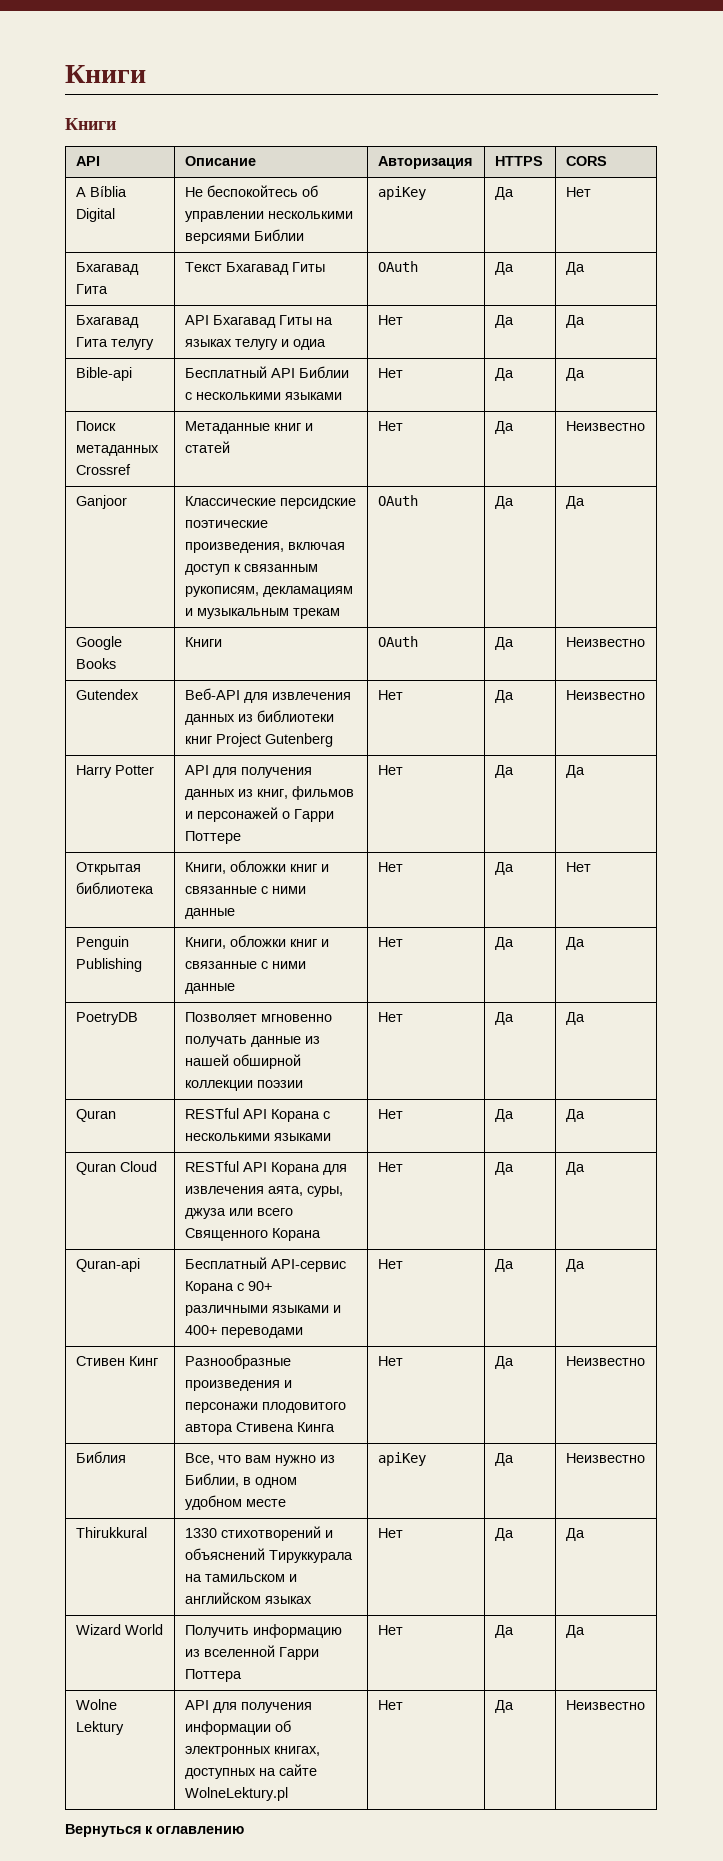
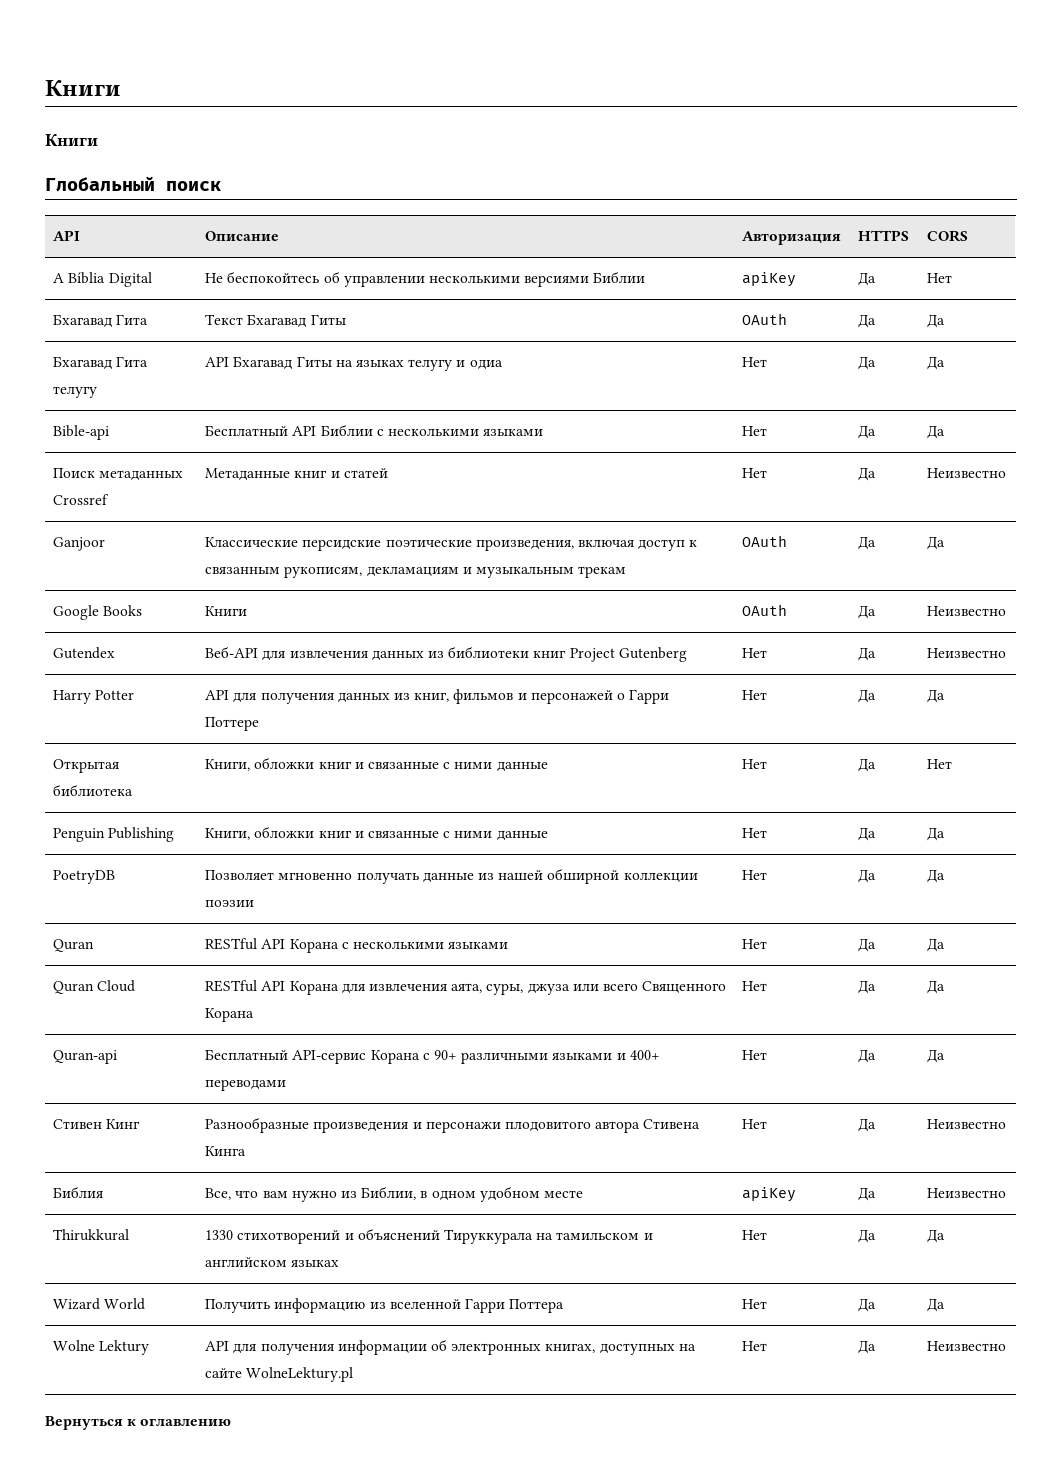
(116, 124) none -> [45,176,221,192] // Глобальный поиск

